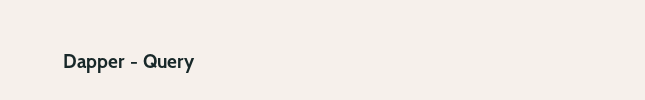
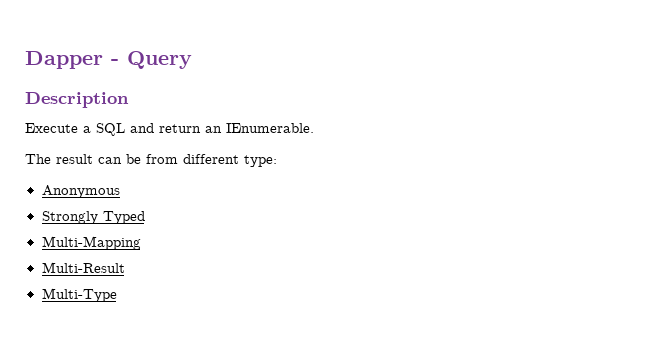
(196, 63) none -> [25,92,129,108] [25,123,314,136] [25,154,277,167] [41,185,120,198] [41,211,145,224] [41,236,141,250] [41,262,125,273] [41,288,117,302] // Description // Execute a SQL and return an IEnumerable. // The result can be from different type: // Anonymous // Strongly Typed // Multi-Mapping // Multi-Result // Multi-Type

